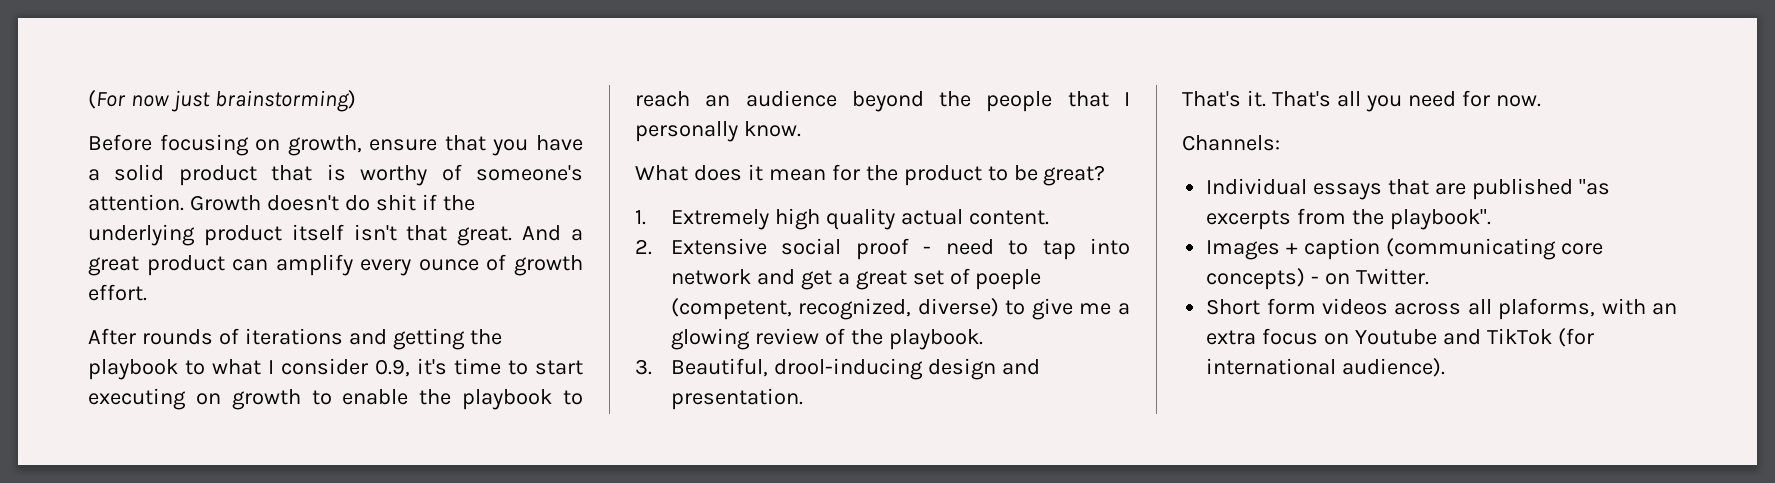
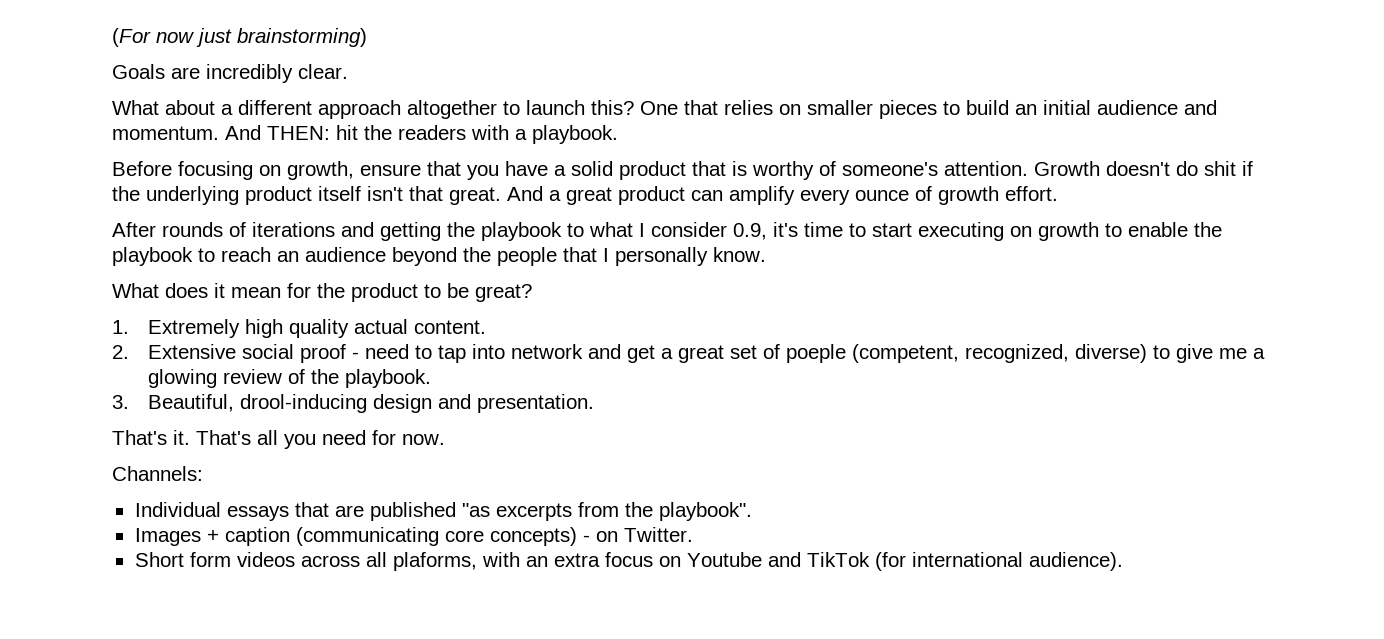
(356, 101) none -> [112,64,348,83] [112,100,1217,119] [112,125,618,144] // Goals are incredibly clear. // What about a different approach altogether to launch this? One that relies on smaller pieces to build an initial audience and momentum. And THEN: hit the readers with a playbook.

